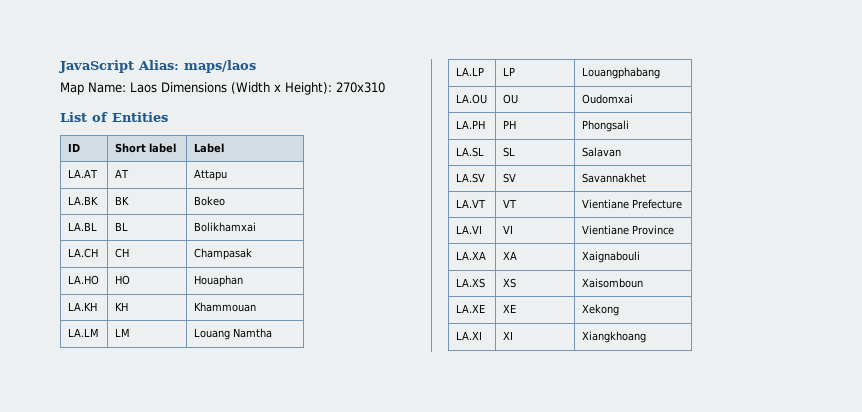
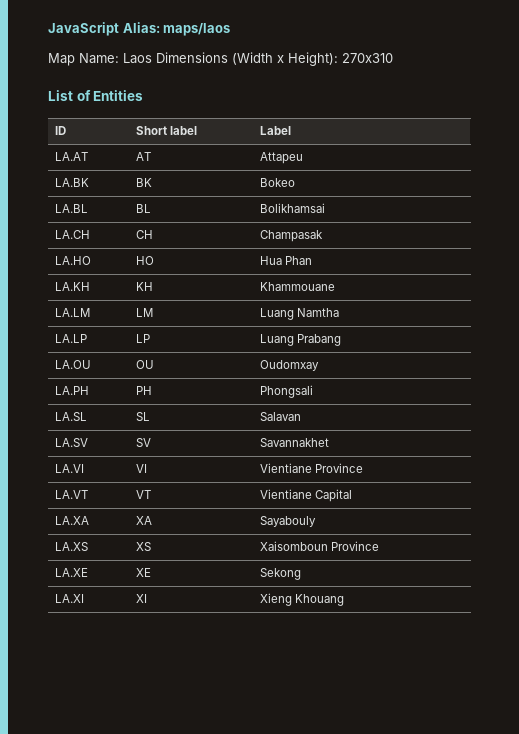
[193,169,227,181] Attapu -> [259,152,303,164] Attapeu
[193,222,256,232] Bolikhamxai -> [259,203,325,213] Bolikhamsai
[193,275,243,287] Houaphan -> [259,256,312,265] Hua Phan
[193,302,256,312] Khammouan -> [259,282,335,291] Khammouane
[193,328,230,340] Louang -> [259,308,294,320] Luang
[581,67,660,79] Louangphabang -> [259,334,341,346] Luang Prabang
[581,94,633,104] Oudomxai -> [259,360,319,371] Oudomxay
[455,199,486,208] [502,199,517,208] [581,199,682,209] // LA.VT | VT | Vientiane Prefecture -> (329, 442) none
(674, 230) none -> [54,490,88,499] [135,490,151,499] [259,489,352,502] // LA.VT | VT | Vientiane Capital
[581,251,640,263] Xaignabouli -> [259,516,316,527] Sayabouly
(643, 283) none -> [330,541,379,551] Province
[581,304,619,316] Xekong -> [259,568,301,580] Sekong
[581,331,646,343] Xiangkhoang -> [259,593,344,606] Xieng Khouang

